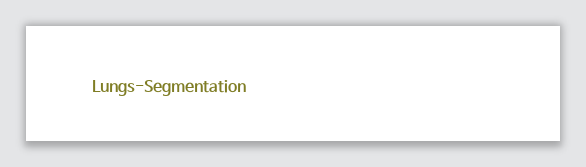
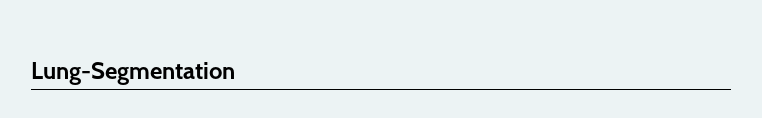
[92,80,246,96] Lungs-Segmentation -> [31,62,235,85] Lung-Segmentation

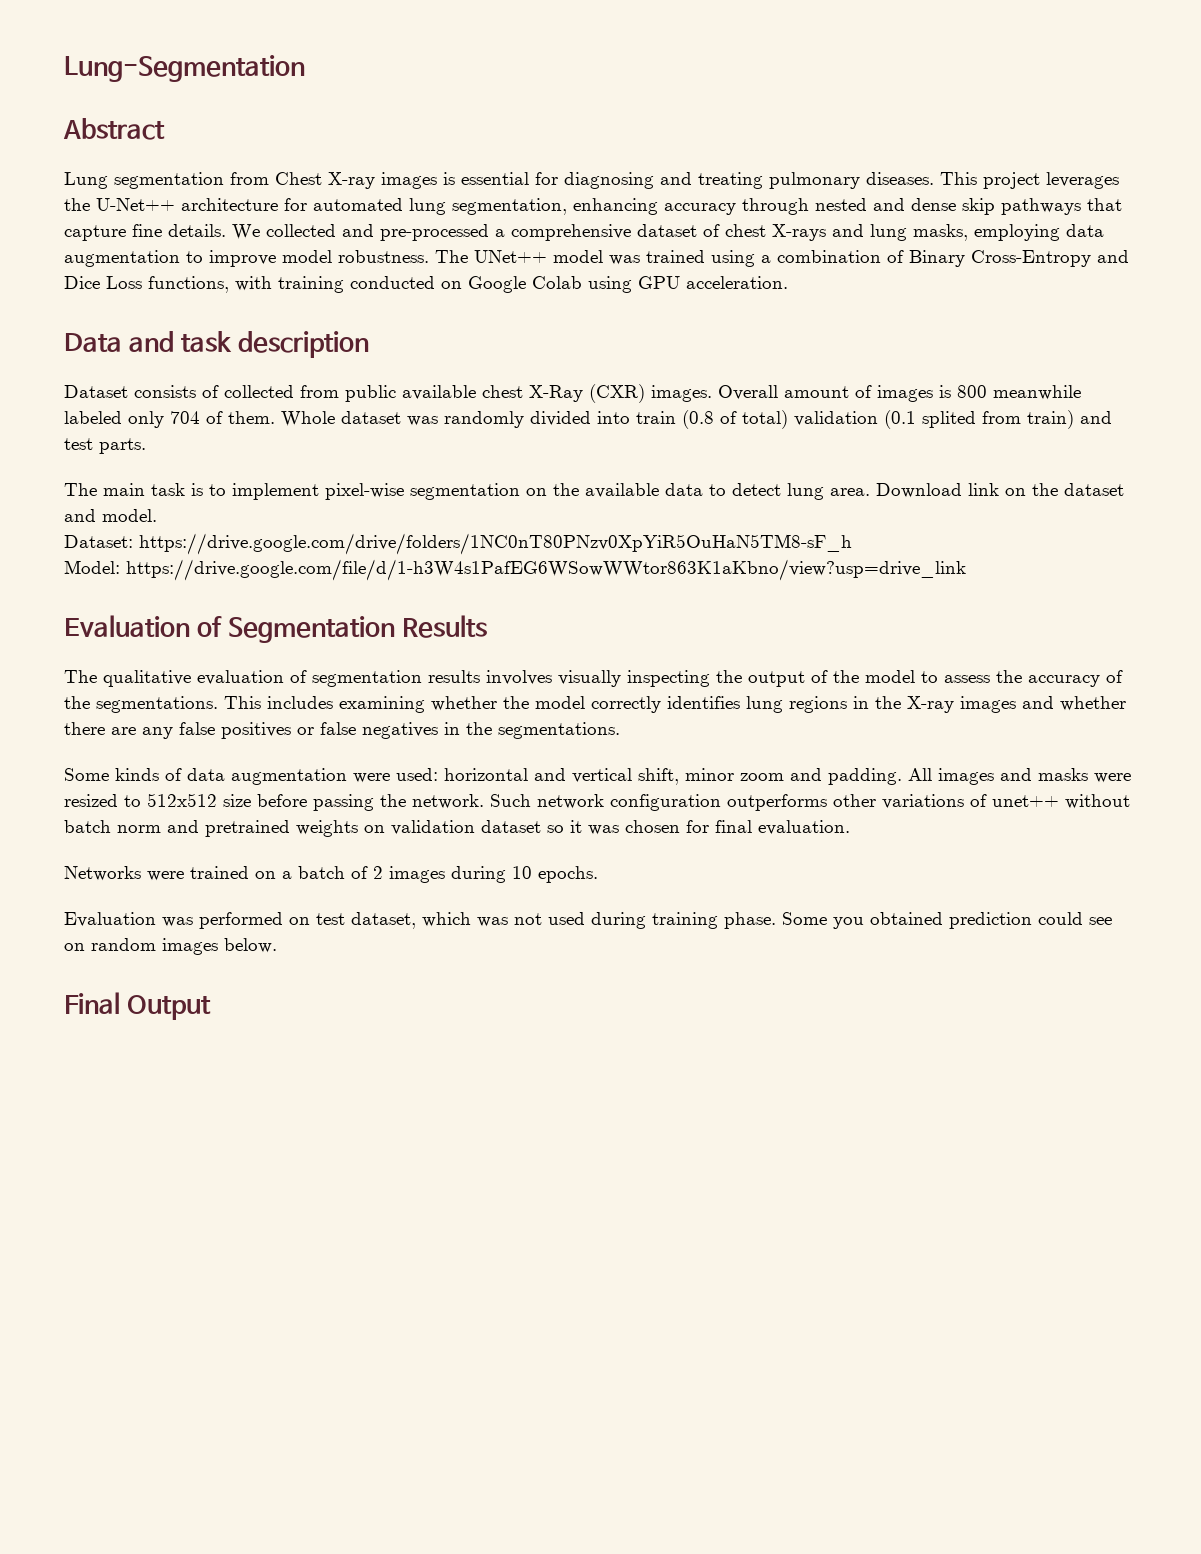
(235, 73) none -> [63,118,165,140] [64,172,1119,189] [64,198,1122,215] [64,224,1104,241] [64,250,1129,267] [64,276,788,293] [64,331,369,358] [64,384,1081,403] [64,410,1112,429] [64,438,146,454] [64,483,1124,500] [64,509,157,522] [64,533,852,555] [64,559,966,581] [64,615,487,643] [64,670,1123,687] [64,696,1126,713] [64,722,620,739] [64,768,1131,785] [64,793,1130,811] [64,820,850,837] [64,866,598,883] [64,912,1112,929] [64,938,277,955] [64,992,211,1020] // Abstract // Lung segmentation from Chest X-ray images is essential for diagnosing and treating pulmonary diseases. This project leverages the U-Net++ architecture for automated lung segmentation, enhancing accuracy through nested and dense skip pathways that capture fine details. We collected and pre-processed a comprehensive dataset of chest X-rays and lung masks, employing data augmentation to improve model robustness. The UNet++ model was trained using a combination of Binary Cross-Entropy and Dice Loss functions, with training conducted on Google Colab using GPU acceleration. // Data and task description // Dataset consists of collected from public available chest X-Ray (CXR) images. Overall amount of images is 800 meanwhile labeled only 704 of them. Whole dataset was randomly divided into train (0.8 of total) validation (0.1 splited from train) and test parts. // The main task is to implement pixel-wise segmentation on the available data to detect lung area. Download link on the dataset and model. // Dataset: https://drive.google.com/drive/folders/1NC0nT80PNzv0XpYiR5OuHaN5TM8-sF_h // Model: https://drive.google.com/file/d/1-h3W4s1PafEG6WSowWWtor863K1aKbno/view?usp=drive_link // Evaluation of Segmentation Results // The qualitative evaluation of segmentation results involves visually inspecting the output of the model to assess the accuracy of the segmentations. This includes examining whether the model correctly identifies lung regions in the X-ray images and whether there are any false positives or false negatives in the segmentations. // Some kinds of data augmentation were used: horizontal and vertical shift, minor zoom and padding. All images and masks were resized to 512x512 size before passing the network. Such network configuration outperforms other variations of unet++ without batch norm and pretrained weights on validation dataset so it was chosen for final evaluation. // Networks were trained on a batch of 2 images during 10 epochs. // Evaluation was performed on test dataset, which was not used during training phase. Some you obtained prediction could see on random images below. // Final Output

